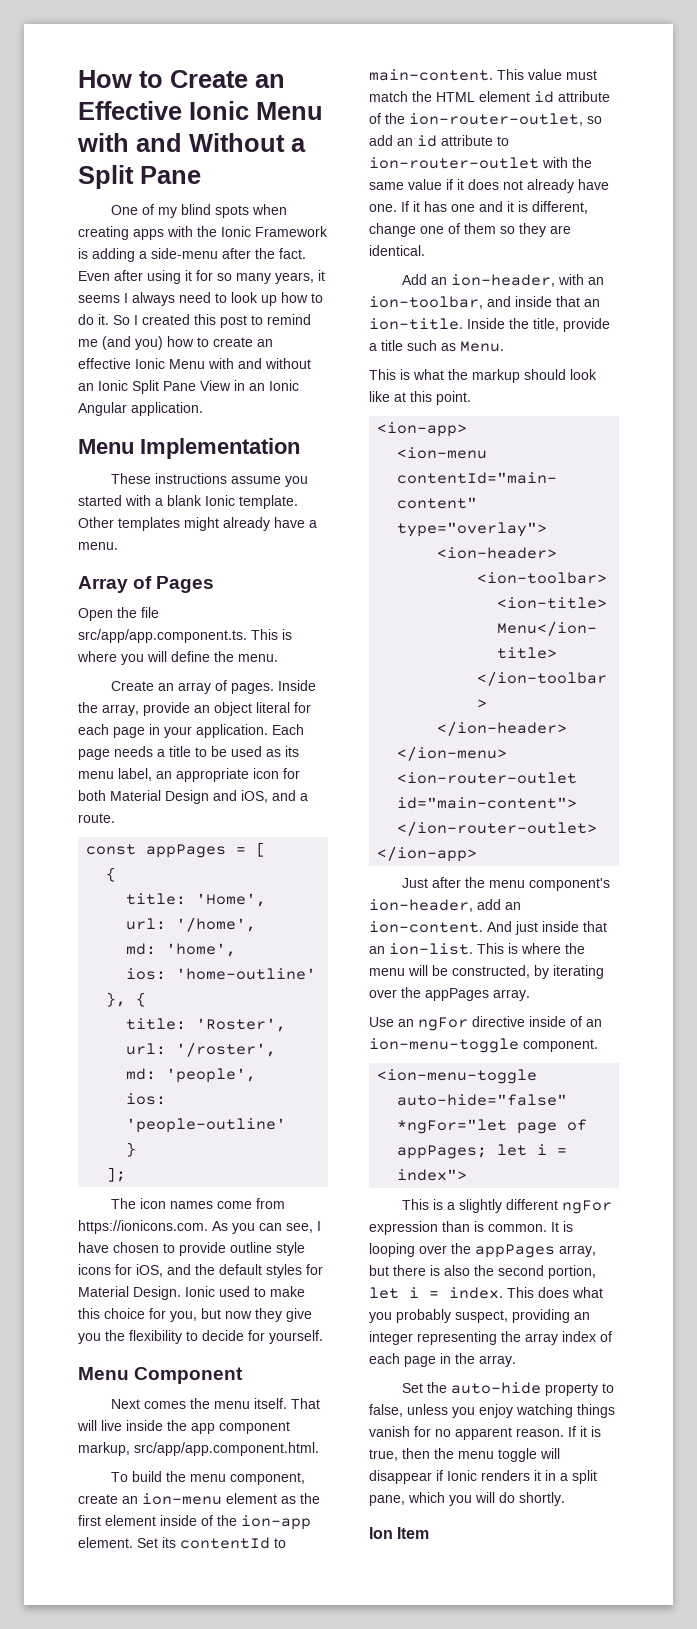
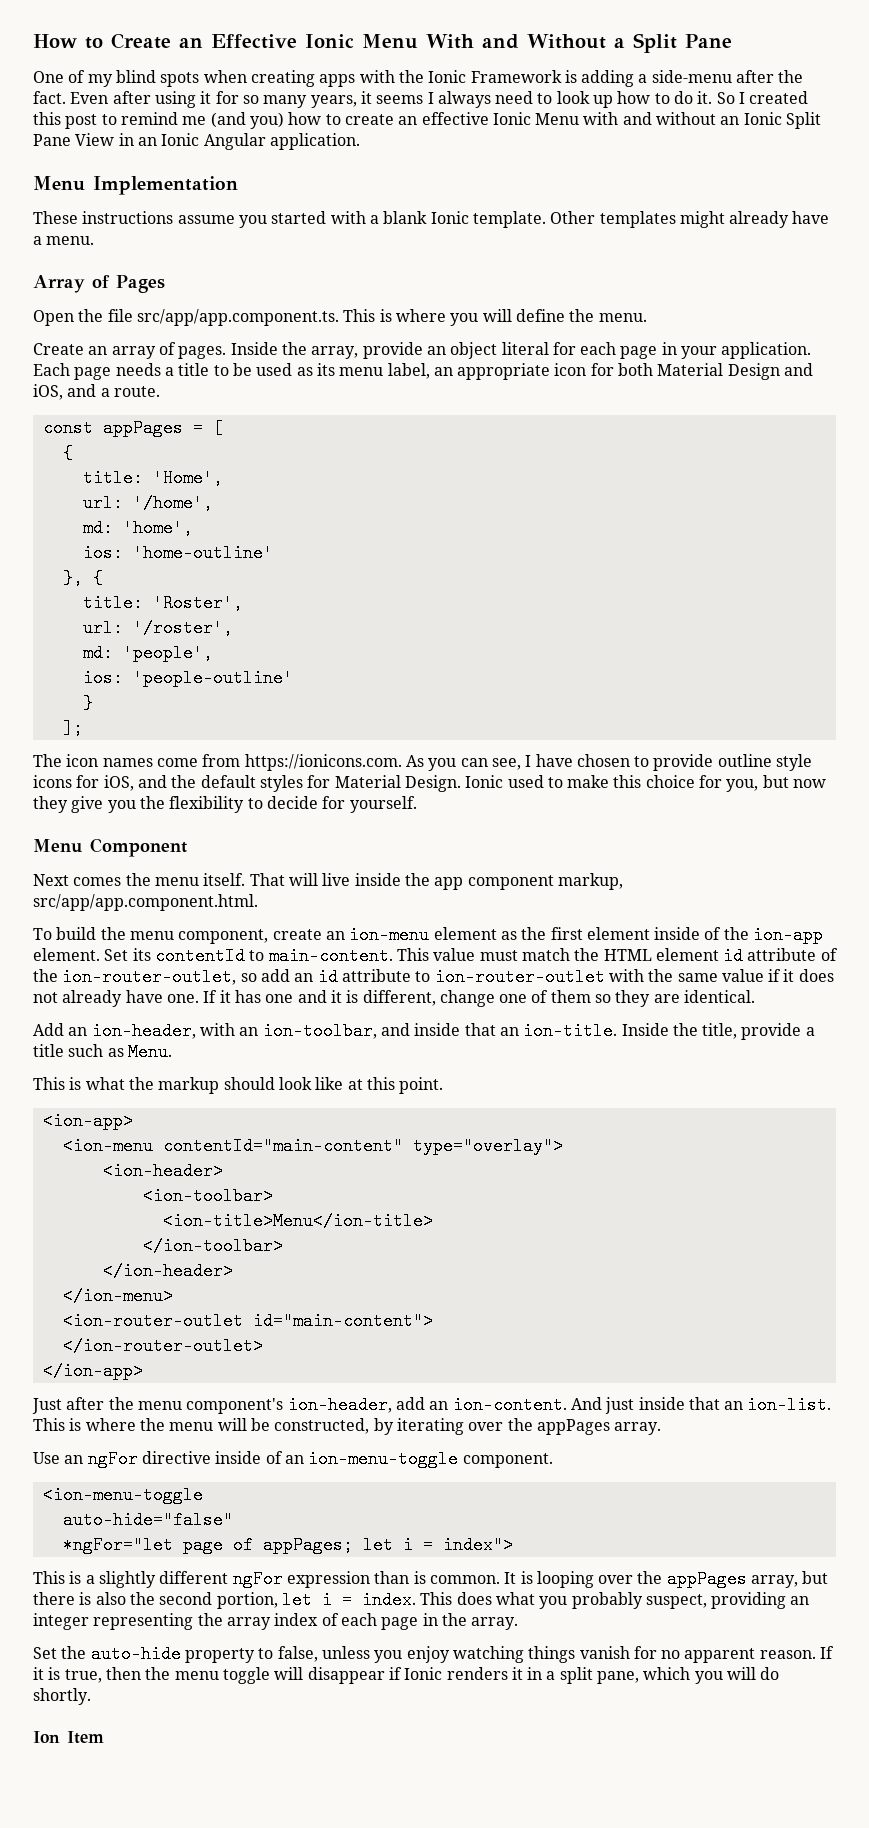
[77,133,129,152] with -> [426,34,474,49] With

